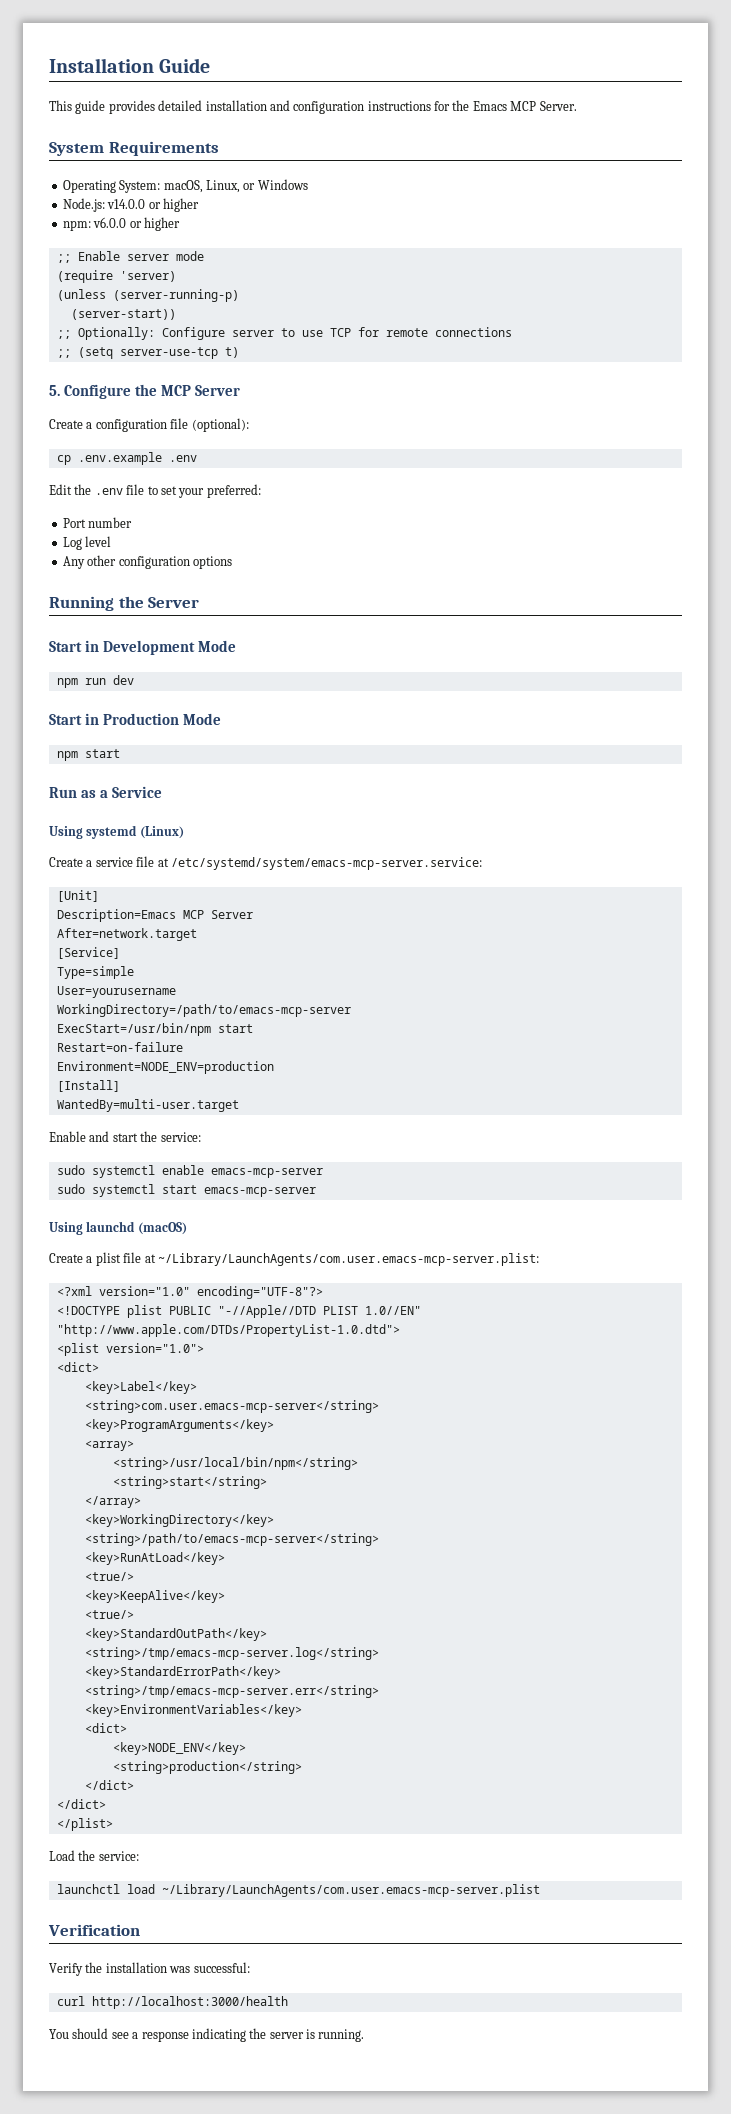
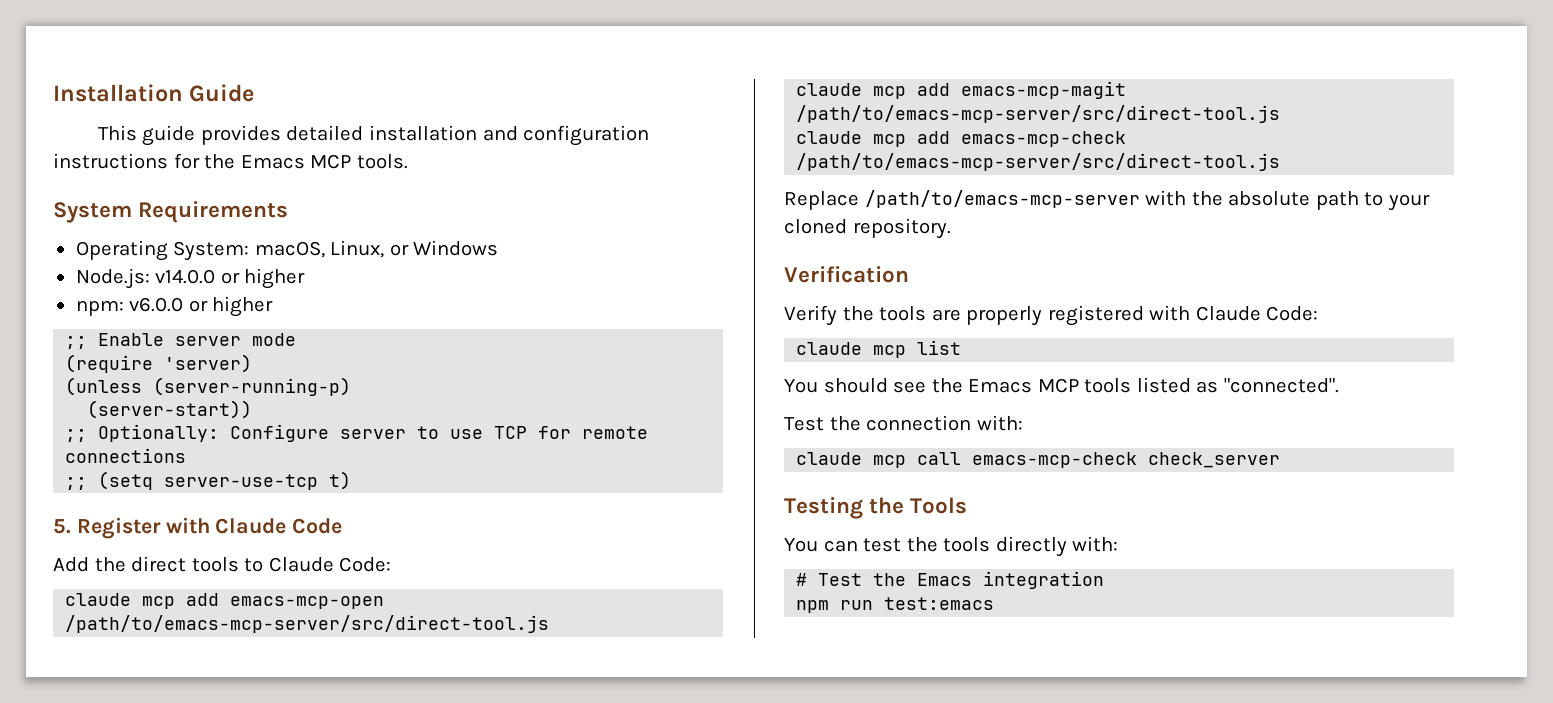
[539,101,577,111] Server. -> [356,154,408,169] tools.
[63,384,240,399] [49,418,249,432] [56,452,197,465] [49,484,261,498] [62,517,133,528] [62,536,112,550] [62,555,232,569] [49,596,200,611] [49,640,236,655] [56,675,134,688] [49,713,221,725] [56,749,120,761] [49,786,162,798] [49,825,184,839] [49,856,482,870] [56,890,99,902] [56,909,253,922] [56,928,197,941] [56,947,120,959] [56,966,134,979] [56,986,176,998] [56,1004,351,1017] [56,1023,253,1036] [56,1042,183,1052] [56,1061,274,1074] [56,1080,120,1092] [56,1099,239,1112] [49,1131,201,1142] [56,1165,323,1178] [56,1184,316,1197] [49,1221,187,1235] [49,1252,539,1266] [56,1286,323,1299] [56,1305,421,1318] [56,1324,400,1337] [56,1343,204,1356] [56,1362,99,1372] [84,1381,197,1394] [84,1400,379,1413] [84,1419,274,1432] [84,1440,134,1451] [112,1457,358,1470] [112,1476,267,1489] [84,1496,141,1508] [84,1514,274,1527] [84,1533,379,1546] [84,1552,225,1565] [84,1572,134,1581] [84,1590,225,1603] [84,1610,134,1619] [84,1628,267,1641] [84,1647,379,1660] [84,1666,281,1679] [84,1685,379,1698] [84,1704,302,1717] [84,1723,127,1733] [112,1742,246,1755] [112,1761,302,1774] [84,1780,134,1790] [56,1799,106,1809] [56,1818,113,1831] [49,1850,139,1861] [56,1884,540,1897] [48,1924,140,1936] [49,1962,250,1976] [56,1996,288,2009] [49,2028,365,2042] Configure the MCP Server // Create a configuration file (optional): // cp .env.example .env // Edit the .env file to set your preferred: // Port number // Log level // Any other configuration options // Running the Server // Start in Development Mode // npm run dev // Start in Production Mode // npm start // Run as a Service // Using systemd (Linux) // Create a service file at /etc/systemd/system/emacs-mcp-server.service: // [Unit] // Description=Emacs MCP Server // After=network.target // [Service] // Type=simple // User=yourusername // WorkingDirectory=/path/to/emacs-mcp-server // ExecStart=/usr/bin/npm start // Restart=on-failure // Environment=NODE_ENV=production // [Install] // WantedBy=multi-user.target // Enable and start the service: // sudo systemctl enable emacs-mcp-server // sudo systemctl start emacs-mcp-server // Using launchd (macOS) // Create a plist file at ~/Library/LaunchAgents/com.user.emacs-mcp-server.plist: // <?xml version="1.0" encoding="UTF-8"?> // <!DOCTYPE plist PUBLIC "-//Apple//DTD PLIST 1.0//EN" "http://www.apple.com/DTDs/PropertyList-1.0.dtd"> // <plist version="1.0"> // <dict> // <key>Label</key> // <string>com.user.emacs-mcp-server</string> // <key>ProgramArguments</key> // <array> // <string>/usr/local/bin/npm</string> // <string>start</string> // </array> // <key>WorkingDirectory</key> // <string>/path/to/emacs-mcp-server</string> // <key>RunAtLoad</key> // <true/> // <key>KeepAlive</key> // <true/> // <key>StandardOutPath</key> // <string>/tmp/emacs-mcp-server.log</string> // <key>StandardErrorPath</key> // <string>/tmp/emacs-mcp-server.err</string> // <key>EnvironmentVariables</key> // <dict> // <key>NODE_ENV</key> // <string>production</string> // </dict> // </dict> // </plist> // Load the service: // launchctl load ~/Library/LaunchAgents/com.user.emacs-mcp-server.plist // Verification // Verify the installation was successful: // curl http://localhost:3000/health // You should see a response indicating the server is running. -> [76,517,343,539] [53,556,392,572] [65,593,385,609] [65,615,550,633] [796,81,1127,99] [796,105,1281,123] [796,131,1127,147] [796,153,1281,171] [784,190,1430,211] [784,218,951,239] [784,266,909,283] [784,305,1319,326] [796,340,962,358] [784,377,1339,393] [784,415,1023,431] [796,452,1281,468] [784,497,968,519] [784,536,1119,557] [796,571,1105,589] [796,597,995,613] Register with Claude Code // Add the direct tools to Claude Code: // claude mcp add emacs-mcp-open /path/to/emacs-mcp-server/src/direct-tool.js // claude mcp add emacs-mcp-magit /path/to/emacs-mcp-server/src/direct-tool.js // claude mcp add emacs-mcp-check /path/to/emacs-mcp-server/src/direct-tool.js // Replace /path/to/emacs-mcp-server with the absolute path to your cloned repository. // Verification // Verify the tools are properly registered with Claude Code: // claude mcp list // You should see the Emacs MCP tools listed as "connected". // Test the connection with: // claude mcp call emacs-mcp-check check_server // Testing the Tools // You can test the tools directly with: // # Test the Emacs integration // npm run test:emacs

